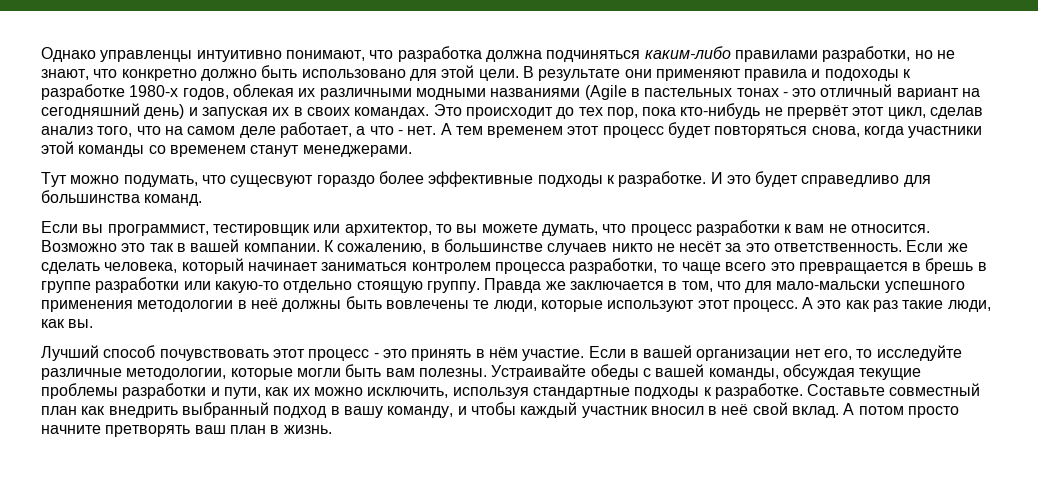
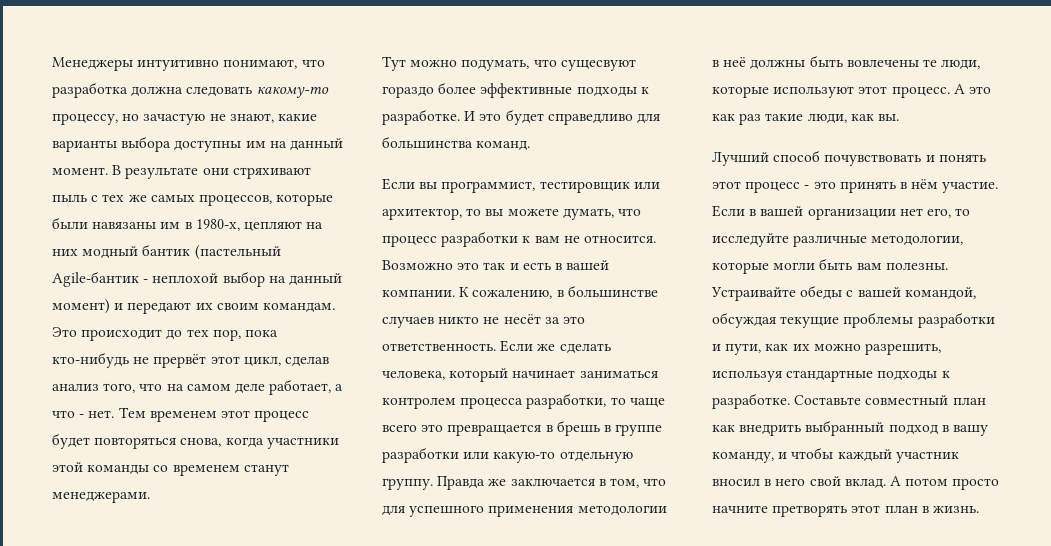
[41,47,193,62] Однако управленцы -> [52,57,133,71] Менеджеры
[546,46,955,62] [41,65,912,81] [41,84,981,100] [41,103,430,119] подчиняться каким-либо правилами разработки, но не знают, что конкретно должно быть использовано для этой цели. В результате они применяют правила и подоходы к разработке 1980-х годов, облекая их различными модными названиями (Agile в пастельных тонах - это отличный вариант на сегодняшний день) и запуская их в своих командах. -> [186,86,329,98] [52,113,317,125] [52,136,343,152] [52,165,311,179] [52,194,334,206] [52,217,324,232] [52,244,281,260] [52,271,342,287] [52,299,335,314] следовать какому-то процессу, но зачастую не знают, какие варианты выбора доступны им на данный момент. В результате они стряхивают пыль с тех же самых процессов, которые были навязаны им в 1980-х, цепляют на них модный бантик (пастельный Agile-бантик - неплохой выбор на данный момент) и передают их своим командам.
[440,123,483,135] А тем -> [118,407,146,418] Тем
(174, 247) none -> [509,262,551,270] и есть
[283,281,423,293] отдельно стоящую -> [559,451,633,463] отдельную
[776,281,881,290] мало-мальски -> (405, 511) none
(269, 355) none -> [925,154,986,162] и понять
[708,368,779,380] команды, -> [904,287,976,300] командой,
[367,387,449,398] исключить, -> [864,343,941,355] разрешить,
[721,404,749,415] неё -> [775,478,806,486] него
[194,425,226,434] ваш -> [851,505,881,513] этот

